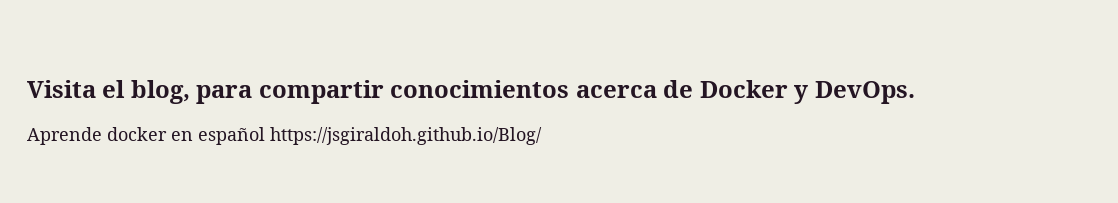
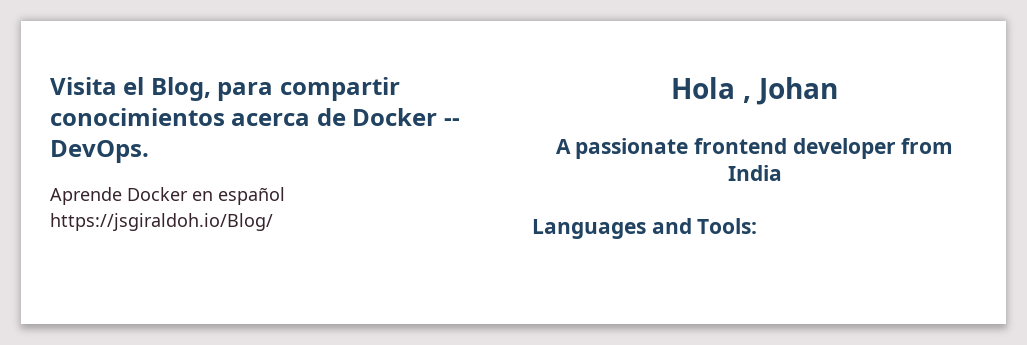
[130,80,190,104] blog, -> [150,77,211,101] Blog,
[794,85,809,104] y -> [443,118,460,126] --
[107,127,167,141] docker -> [127,187,188,201] Docker
[270,127,542,145] https://jsgiraldoh.github.io/Blog/ -> [50,213,273,231] [671,77,838,105] [555,138,954,159] [727,165,782,181] [532,218,758,239] https://jsgiraldoh.io/Blog/ // Hola , Johan // A passionate frontend developer from India // Languages and Tools:

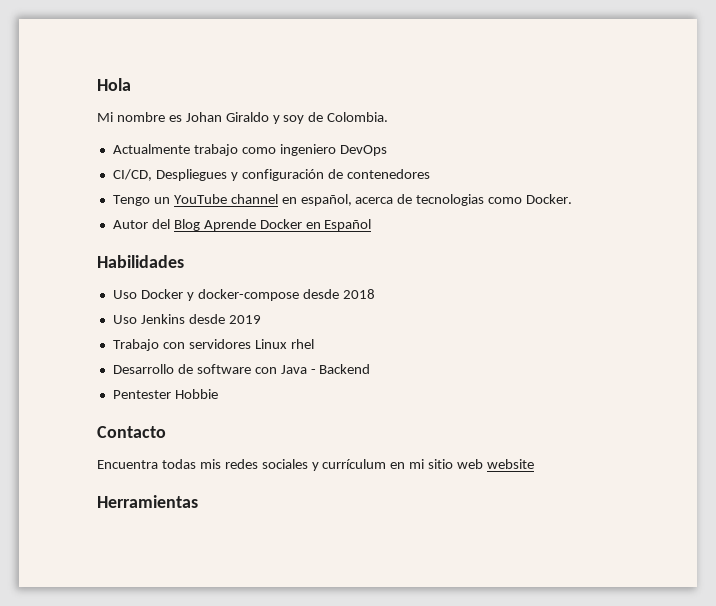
[50,77,400,101] [50,108,460,126] [50,140,149,163] [50,187,285,205] [50,213,273,231] [671,77,838,105] [555,138,954,159] [727,165,782,181] [532,218,758,239] Visita el Blog, para compartir conocimientos acerca de Docker -- DevOps. // Aprende Docker en español https://jsgiraldoh.io/Blog/ // Hola , Johan // A passionate frontend developer from India // Languages and Tools: -> [97,78,131,91] [97,112,389,124] [112,144,387,156] [112,169,430,181] [112,194,573,206] [112,219,372,231] [97,255,184,268] [112,289,375,301] [112,314,261,324] [112,339,314,351] [112,364,371,374] [112,389,218,399] [97,426,166,438] [97,459,535,471] [97,495,198,508] Hola // Mi nombre es Johan Giraldo y soy de Colombia. // Actualmente trabajo como ingeniero DevOps // CI/CD, Despliegues y configuración de contenedores // Tengo un YouTube channel en español, acerca de tecnologias como Docker. // Autor del Blog Aprende Docker en Español // Habilidades // Uso Docker y docker-compose desde 2018 // Uso Jenkins desde 2019 // Trabajo con servidores Linux rhel // Desarrollo de software con Java - Backend // Pentester Hobbie // Contacto // Encuentra todas mis redes sociales y currículum en mi sitio web website // Herramientas

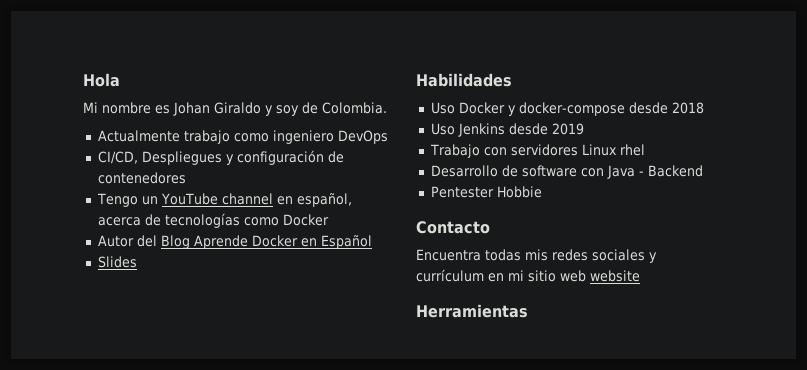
[416,194,573,206] tecnologias como Docker. -> [164,213,329,228] tecnologías como Docker
(372, 225) none -> [97,256,137,268] // Slides

